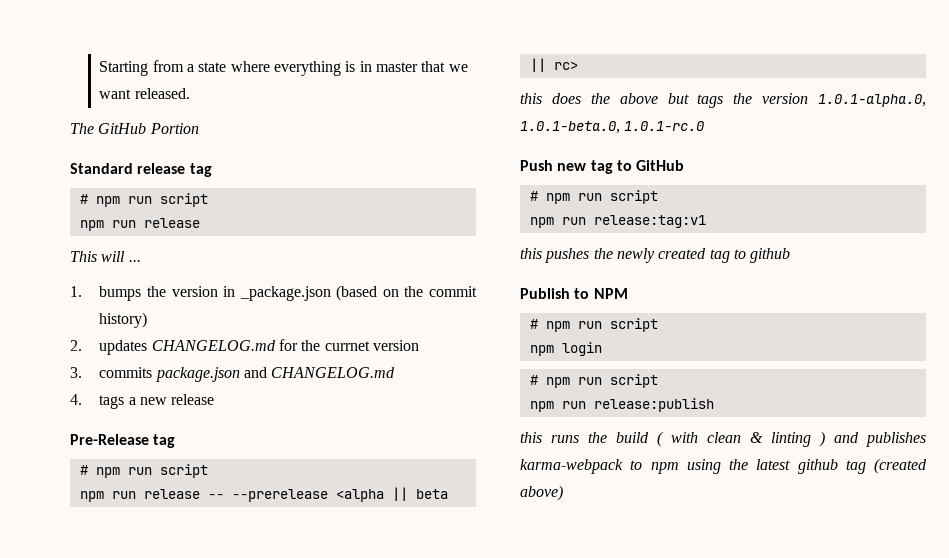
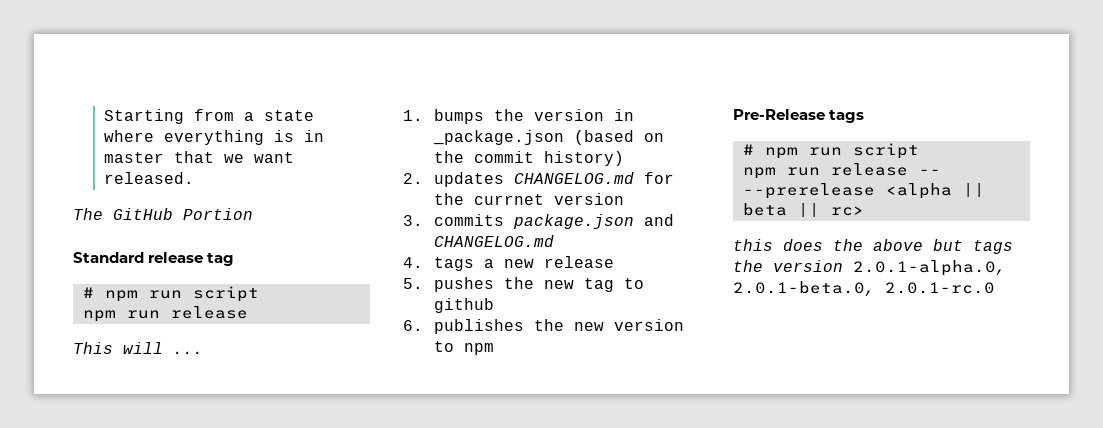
(215, 399) none -> [403,277,645,292] [434,298,495,313] [403,319,685,334] [434,341,495,355] // 5. pushes the new tag to github // 6. publishes the new version to npm
[153,434,176,448] tag -> [829,110,865,123] tags
[818,94,926,107] [520,121,706,134] [520,160,685,174] [529,190,658,204] [529,215,706,228] [520,248,791,263] [520,288,628,299] [529,318,658,332] [529,342,602,356] [529,374,658,388] [529,398,714,412] [520,431,926,447] [520,458,927,474] [520,485,563,501] 1.0.1-alpha.0, 1.0.1-beta.0, 1.0.1-rc.0 // Push new tag to GitHub // # npm run script // npm run release:tag:v1 // this pushes the newly created tag to github // Publish to NPM // # npm run script // npm login // # npm run script // npm run release:publish // this runs the build ( with clean & linting ) and publishes karma-webpack to npm using the latest github tag (created above) -> [853,260,1006,276] [733,281,995,296] 2.0.1-alpha.0, 2.0.1-beta.0, 2.0.1-rc.0

